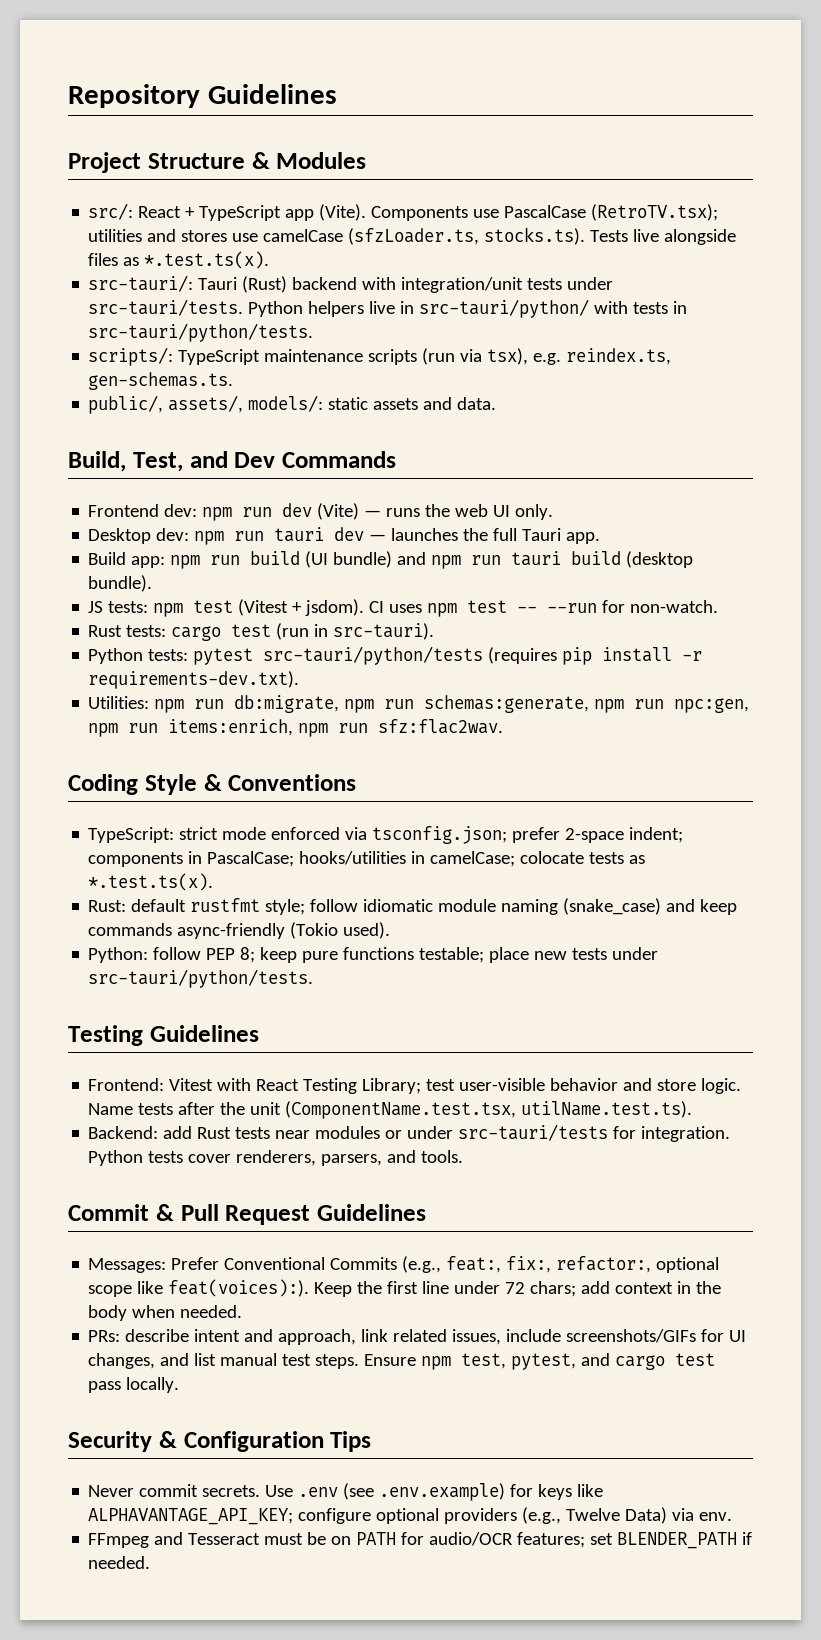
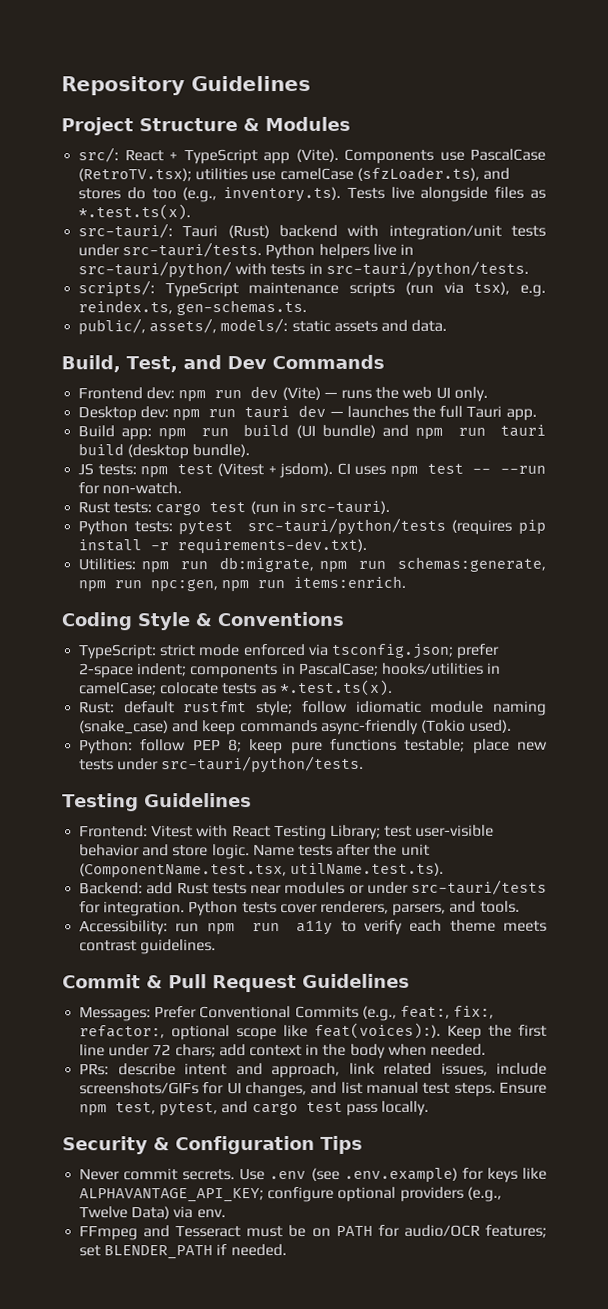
[147,227,586,245] and stores use camelCase (sfzLoader.ts, stocks.ts). -> [251,166,510,181] [78,186,342,203] use camelCase (sfzLoader.ts), and stores do too (e.g., inventory.ts).
[168,719,504,737] items:enrich, npm run sfz:flac2wav. -> [293,575,407,589] items:enrich.
(464, 1156) none -> [79,919,548,936] [79,939,217,955] // Accessibility: run npm run a11y to verify each theme meets contrast guidelines.

